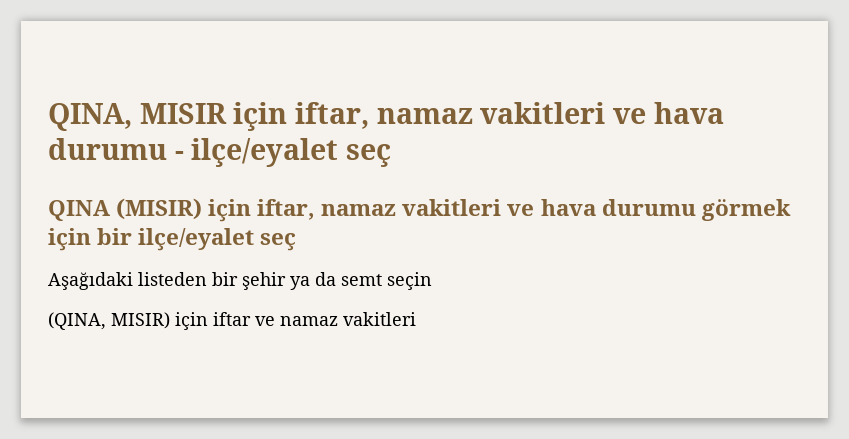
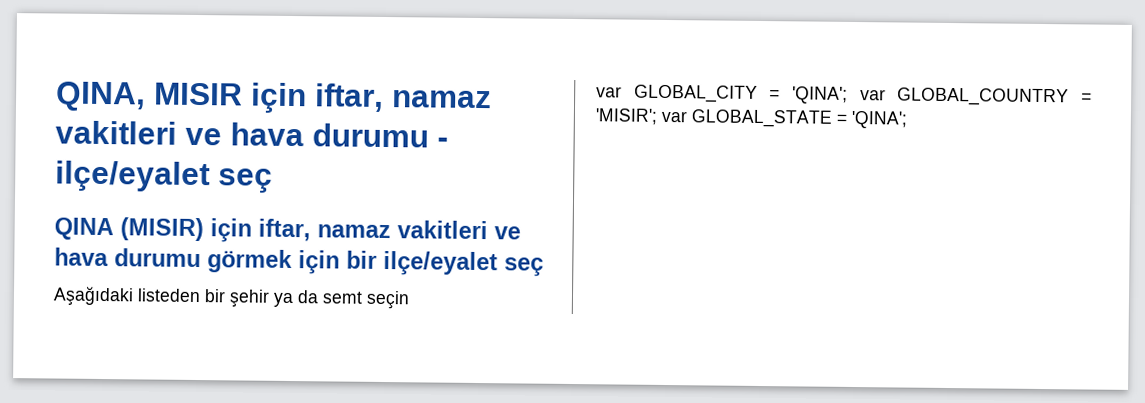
[48,312,416,330] (QINA, MISIR) için iftar ve namaz vakitleri -> [596,84,1092,107] [595,108,907,129] var GLOBAL_CITY = 'QINA'; var GLOBAL_COUNTRY = 'MISIR'; var GLOBAL_STATE = 'QINA';

